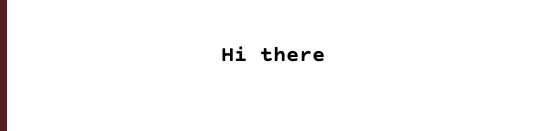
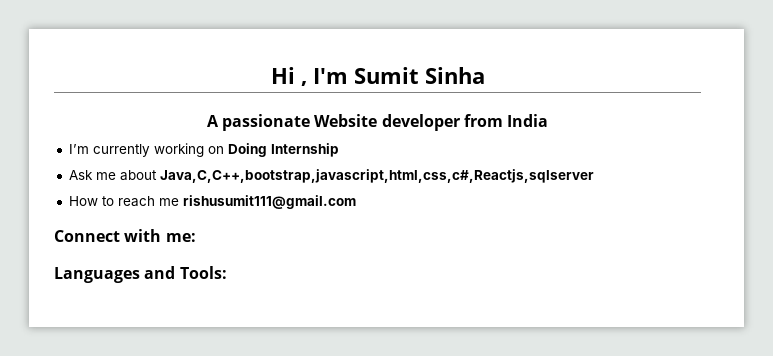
[259,46,325,62] there -> [300,67,485,86] [206,114,549,131] [68,143,339,157] [68,169,594,183] [68,195,356,209] [54,229,196,242] [54,266,227,283] , I'm Sumit Sinha // A passionate Website developer from India // I’m currently working on Doing Internship // Ask me about Java,C,C++,bootstrap,javascript,html,css,c#,Reactjs,sqlserver // How to reach me rishusumit111@gmail.com // Connect with me: // Languages and Tools:

